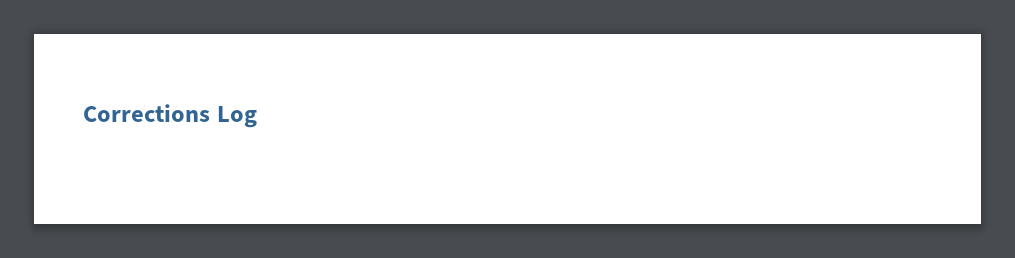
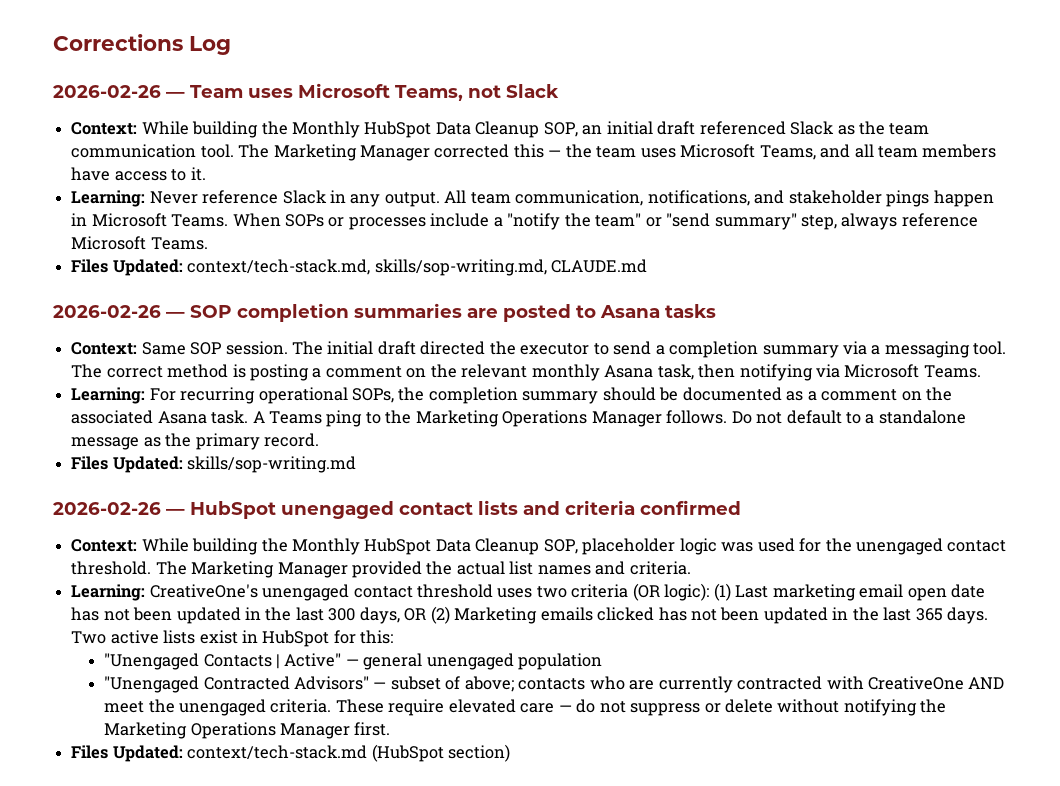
(257, 117) none -> [53,83,559,101] [71,121,930,138] [71,144,997,161] [71,167,206,181] [71,190,994,207] [71,213,978,230] [71,236,208,250] [71,259,647,276] [53,303,716,322] [71,341,1007,358] [71,364,981,381] [71,387,952,404] [71,410,966,427] [71,433,319,450] [71,456,357,473] [53,500,741,519] [71,538,1007,555] [71,561,691,578] [71,583,985,601] [71,606,989,624] [71,630,394,647] [104,653,603,670] [104,676,1005,693] [104,699,947,716] [104,722,391,739] [71,744,510,762] // 2026-02-26 — Team uses Microsoft Teams, not Slack // Context: While building the Monthly HubSpot Data Cleanup SOP, an initial draft referenced Slack as the team communication tool. The Marketing Manager corrected this — the team uses Microsoft Teams, and all team members have access to it. // Learning: Never reference Slack in any output. All team communication, notifications, and stakeholder pings happen in Microsoft Teams. When SOPs or processes include a "notify the team" or "send summary" step, always reference Microsoft Teams. // Files Updated: context/tech-stack.md, skills/sop-writing.md, CLAUDE.md // 2026-02-26 — SOP completion summaries are posted to Asana tasks // Context: Same SOP session. The initial draft directed the executor to send a completion summary via a messaging tool. The correct method is posting a comment on the relevant monthly Asana task, then notifying via Microsoft Teams. // Learning: For recurring operational SOPs, the completion summary should be documented as a comment on the associated Asana task. A Teams ping to the Marketing Operations Manager follows. Do not default to a standalone message as the primary record. // Files Updated: skills/sop-writing.md // 2026-02-26 — HubSpot unengaged contact lists and criteria confirmed // Context: While building the Monthly HubSpot Data Cleanup SOP, placeholder logic was used for the unengaged contact threshold. The Marketing Manager provided the actual list names and criteria. // Learning: CreativeOne's unengaged contact threshold uses two criteria (OR logic): (1) Last marketing email open date has not been updated in the last 300 days, OR (2) Marketing emails clicked has not been updated in the last 365 days. Two active lists exist in HubSpot for this: // "Unengaged Contacts | Active" — general unengaged population // "Unengaged Contracted Advisors" — subset of above; contacts who are currently contracted with CreativeOne AND meet the unengaged criteria. These require elevated care — do not suppress or delete without notifying the Marketing Operations Manager first. // Files Updated: context/tech-stack.md (HubSpot section)

